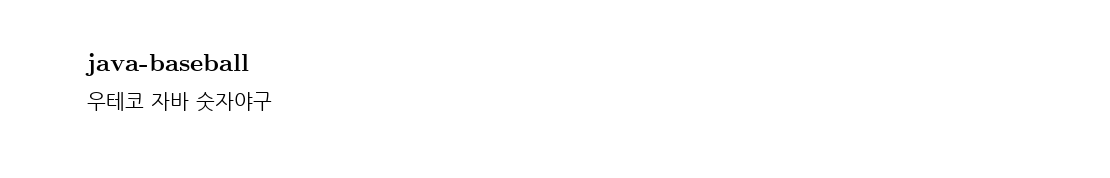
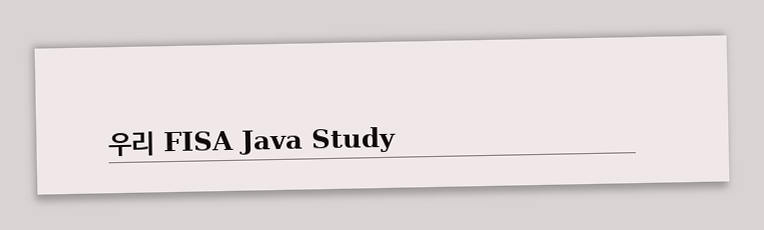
[85,53,249,76] [87,91,272,112] java-baseball // 우테코 자바 숫자야구 -> [108,126,396,157] 우리 FISA Java Study

